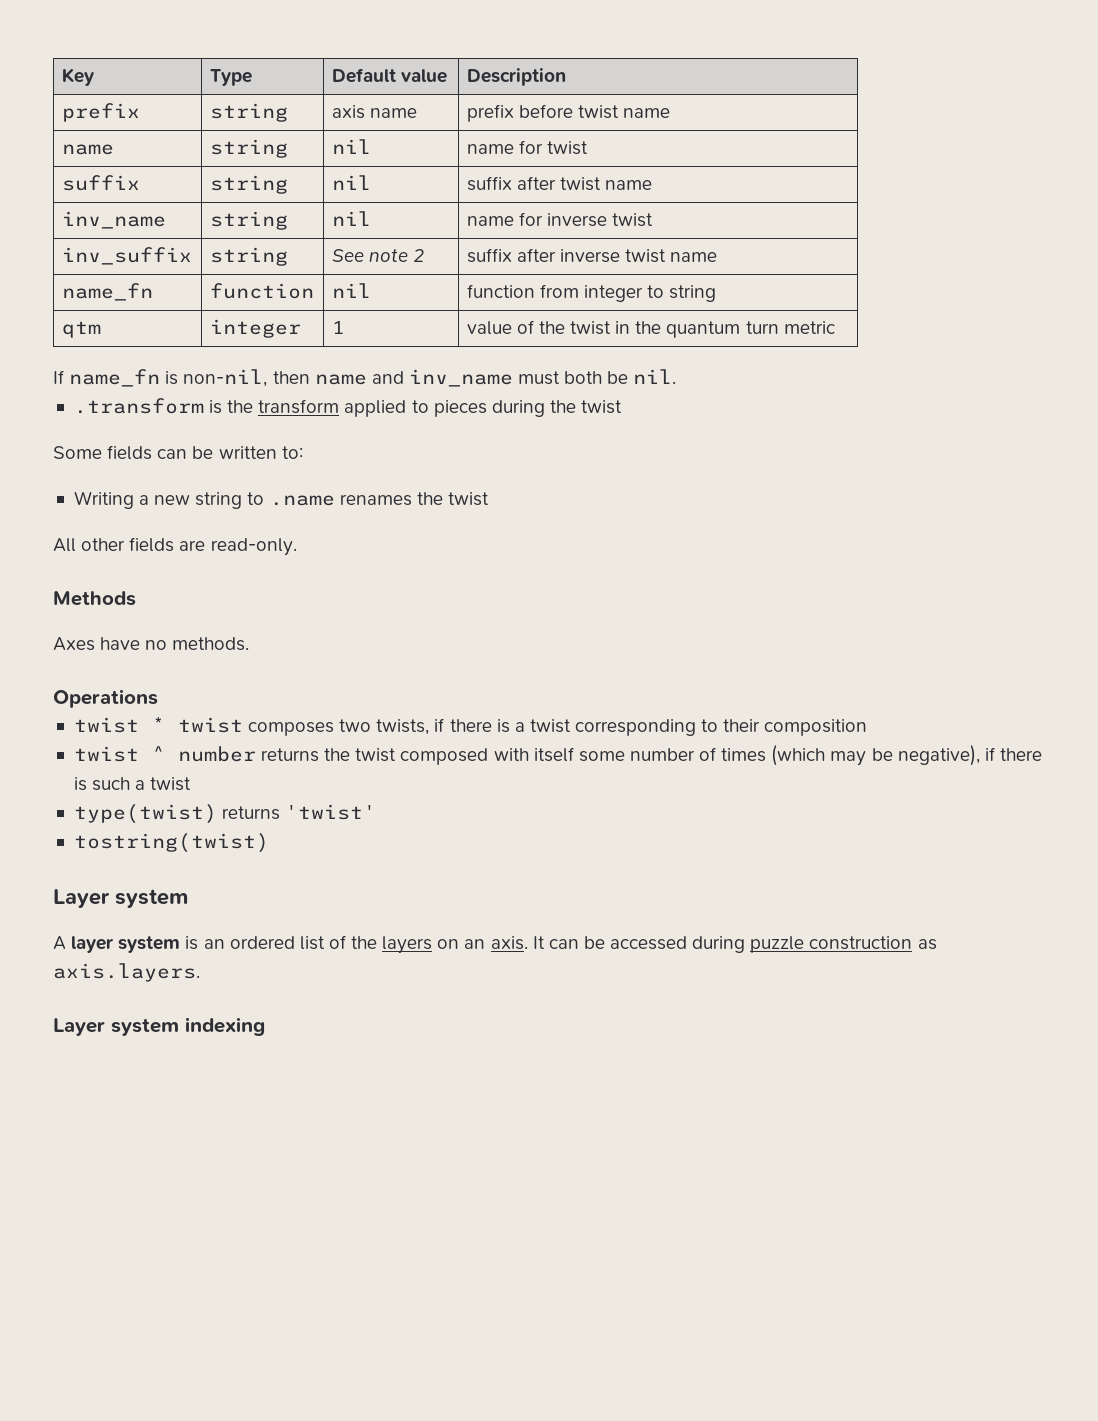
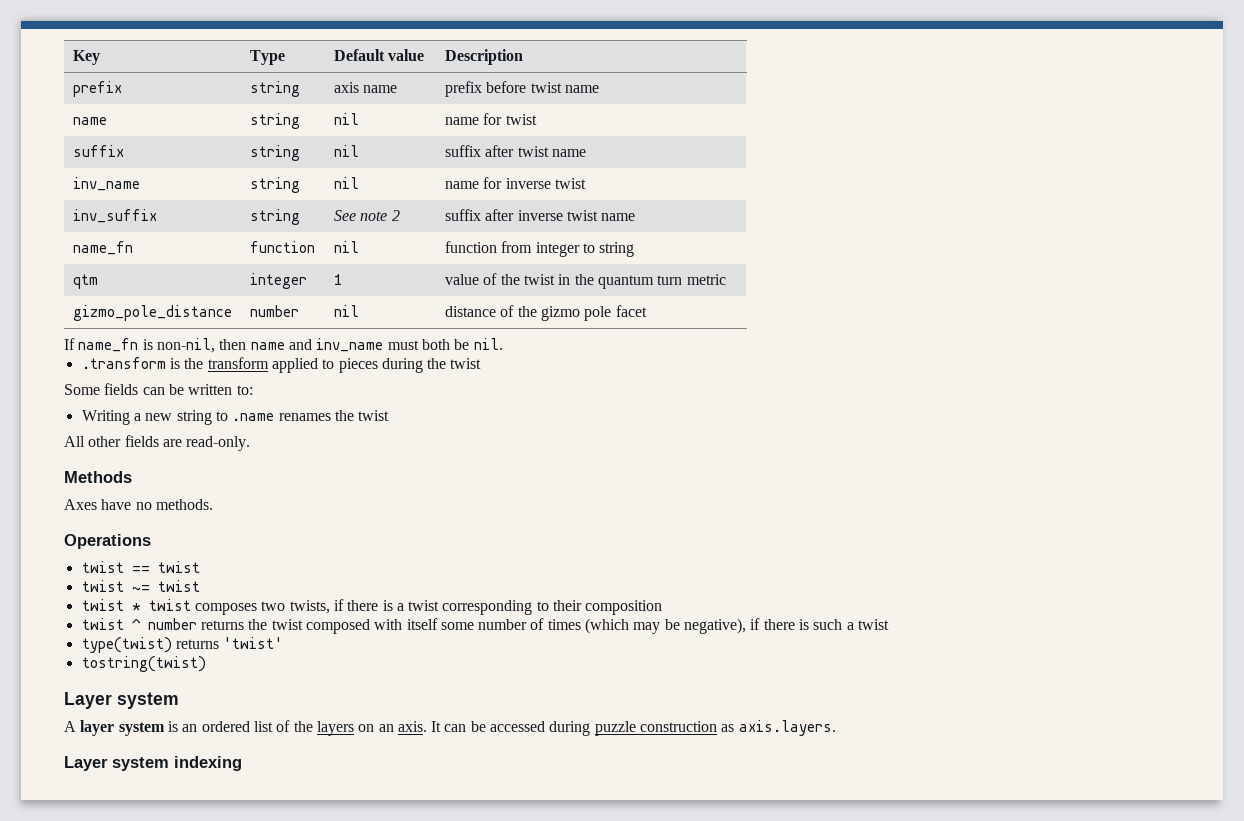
(835, 327) none -> [72,305,232,321] [249,305,299,317] [333,305,359,317] [444,305,647,321] // gizmo_pole_distance | number | nil | distance of the gizmo pole facet
(158, 698) none -> [81,561,200,573] [81,580,200,592] // twist == twist // twist ~= twist

